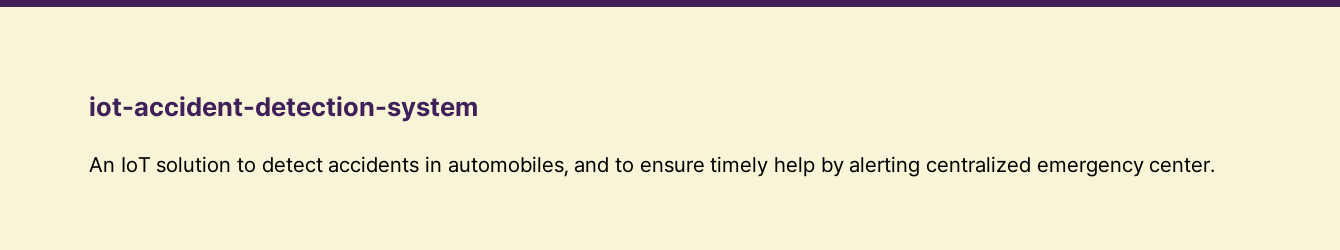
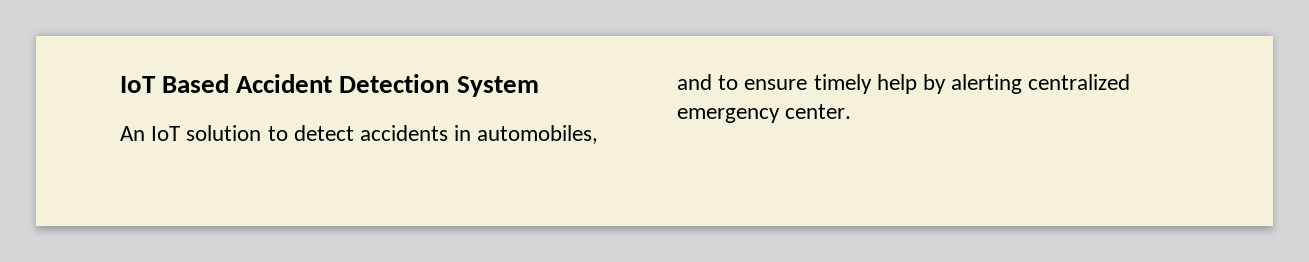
[89,96,478,122] iot-accident-detection-system -> [120,74,539,97] IoT Based Accident Detection System

